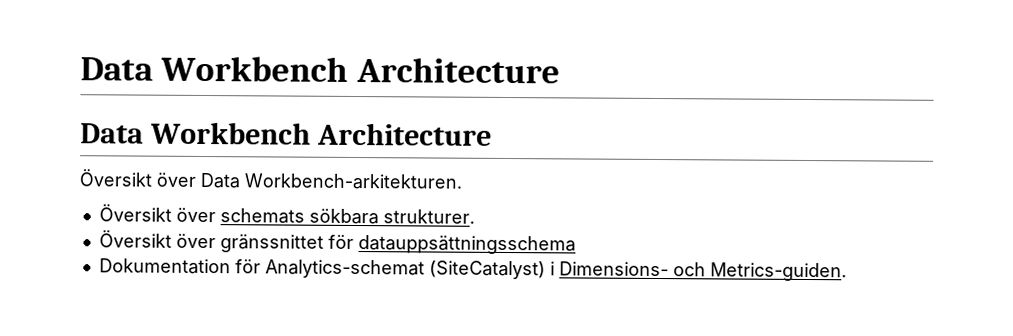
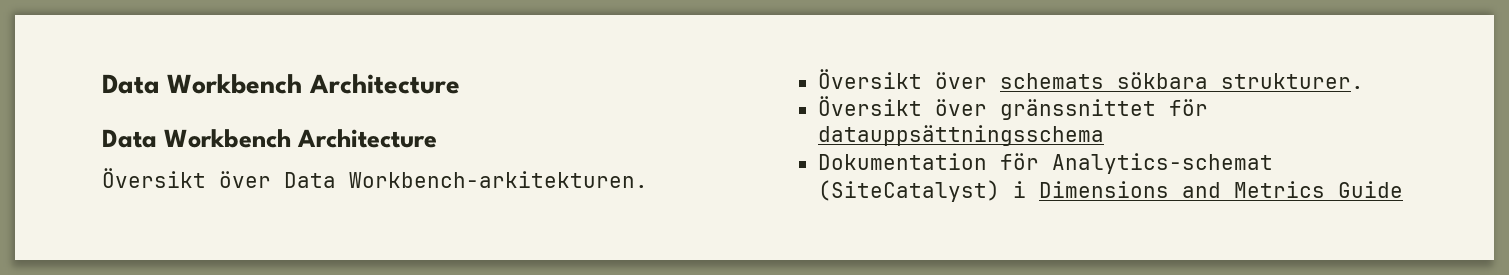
[558,261,847,282] Dimensions- och Metrics-guiden. -> [1038,181,1403,198] Dimensions and Metrics Guide

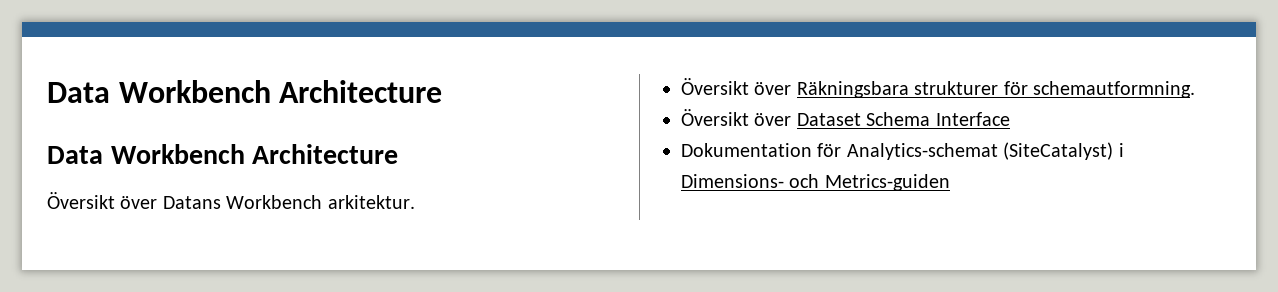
[284,171,648,188] [817,69,1364,89] [817,96,1208,120] [817,125,1104,146] Data Workbench-arkitekturen. // Översikt över schemats sökbara strukturer. // Översikt över gränssnittet för datauppsättningsschema -> [162,195,415,209] [681,78,1195,98] [681,109,1010,126] Datans Workbench arkitektur. // Översikt över Räkningsbara strukturer för schemautformning. // Översikt över Dataset Schema Interface
[1038,181,1403,198] Dimensions and Metrics Guide -> [681,174,950,191] Dimensions- och Metrics-guiden

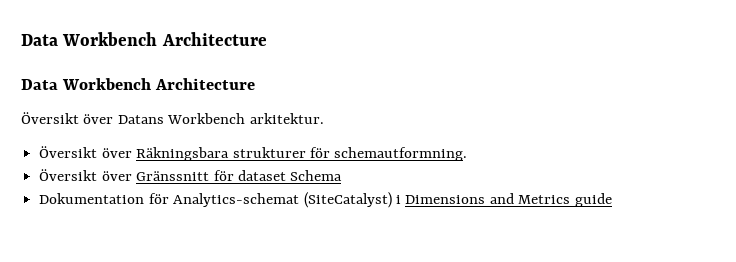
[796,113,861,126] Dataset -> [136,170,286,181] Gränssnitt för dataset
[935,112,1010,126] Interface -> (343, 175) none
[681,174,950,191] Dimensions- och Metrics-guiden -> [405,193,612,207] Dimensions and Metrics guide

